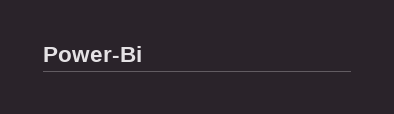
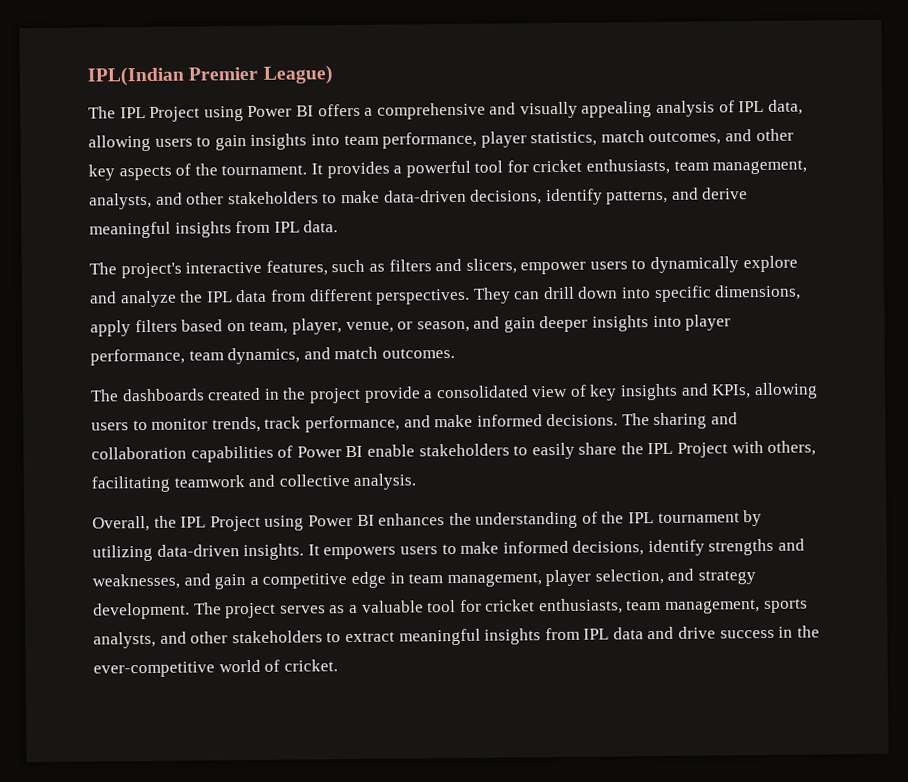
[43,46,142,62] Power-Bi -> [87,65,333,87] [88,99,803,122] [88,128,794,152] [88,158,808,181] [89,187,749,210] [89,220,339,239] [89,255,798,279] [90,284,802,308] [90,314,732,337] [90,346,455,366] [90,382,818,404] [91,412,739,433] [91,440,817,463] [91,473,417,493] [92,509,763,532] [92,538,806,562] [92,568,757,590] [93,598,808,620] [93,625,820,649] [93,659,338,678] IPL(Indian Premier League) // The IPL Project using Power BI offers a comprehensive and visually appealing analysis of IPL data, allowing users to gain insights into team performance, player statistics, match outcomes, and other key aspects of the tournament. It provides a powerful tool for cricket enthusiasts, team management, analysts, and other stakeholders to make data-driven decisions, identify patterns, and derive meaningful insights from IPL data. // The project's interactive features, such as filters and slicers, empower users to dynamically explore and analyze the IPL data from different perspectives. They can drill down into specific dimensions, apply filters based on team, player, venue, or season, and gain deeper insights into player performance, team dynamics, and match outcomes. // The dashboards created in the project provide a consolidated view of key insights and KPIs, allowing users to monitor trends, track performance, and make informed decisions. The sharing and collaboration capabilities of Power BI enable stakeholders to easily share the IPL Project with others, facilitating teamwork and collective analysis. // Overall, the IPL Project using Power BI enhances the understanding of the IPL tournament by utilizing data-driven insights. It empowers users to make informed decisions, identify strengths and weaknesses, and gain a competitive edge in team management, player selection, and strategy development. The project serves as a valuable tool for cricket enthusiasts, team management, sports analysts, and other stakeholders to extract meaningful insights from IPL data and drive success in the ever-competitive world of cricket.

